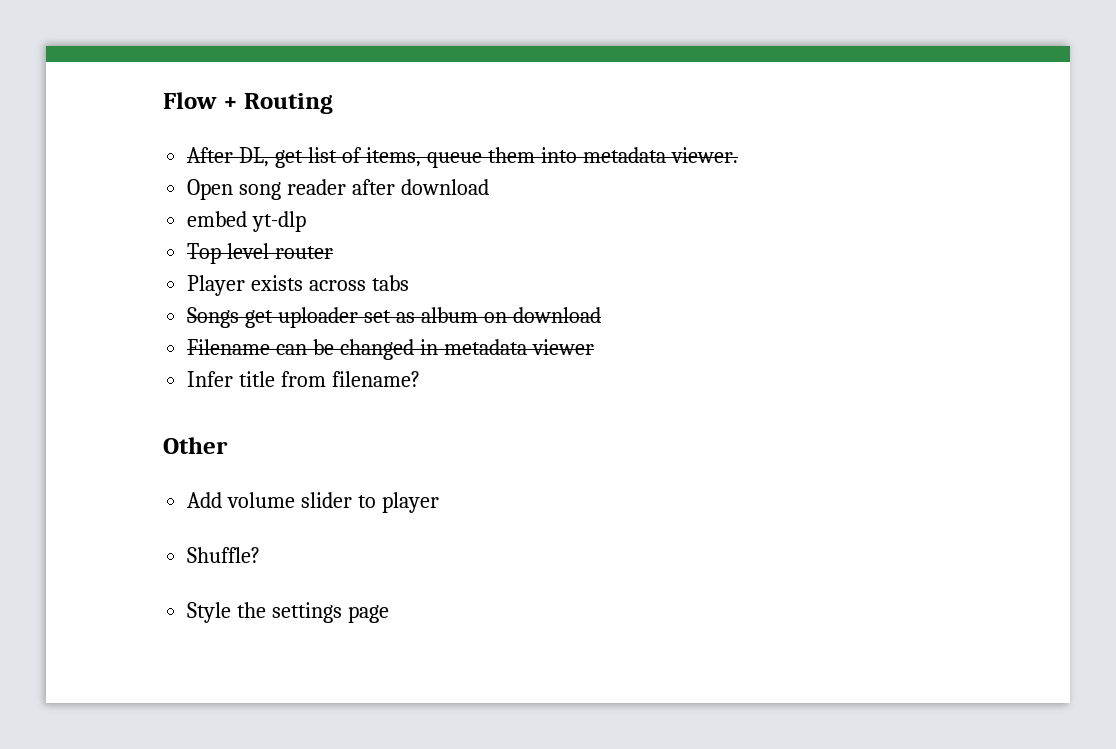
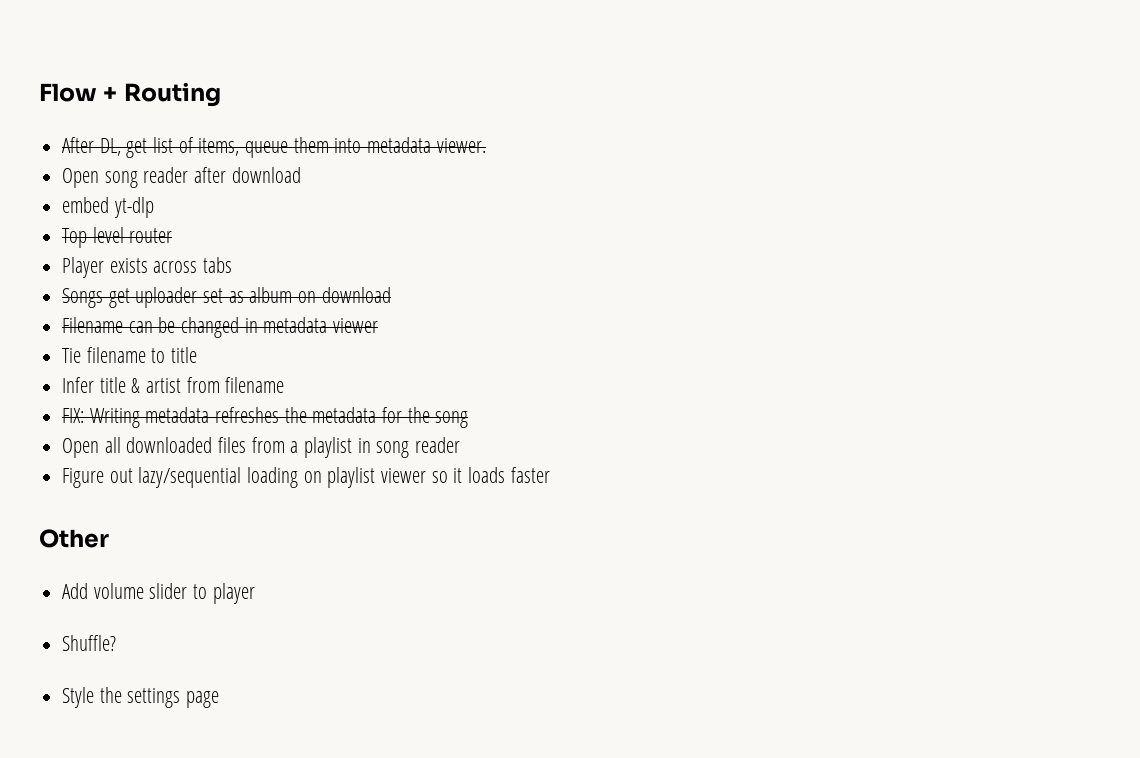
[187,371,421,387] Infer title from filename? -> [62,347,198,363] [62,377,285,393] [62,407,469,428] [62,437,461,458] [62,467,550,488] Tie filename to title // Infer title & artist from filename // FIX: Writing metadata refreshes the metadata for the song // Open all downloaded files from a playlist in song reader // Figure out lazy/sequential loading on playlist viewer so it loads faster

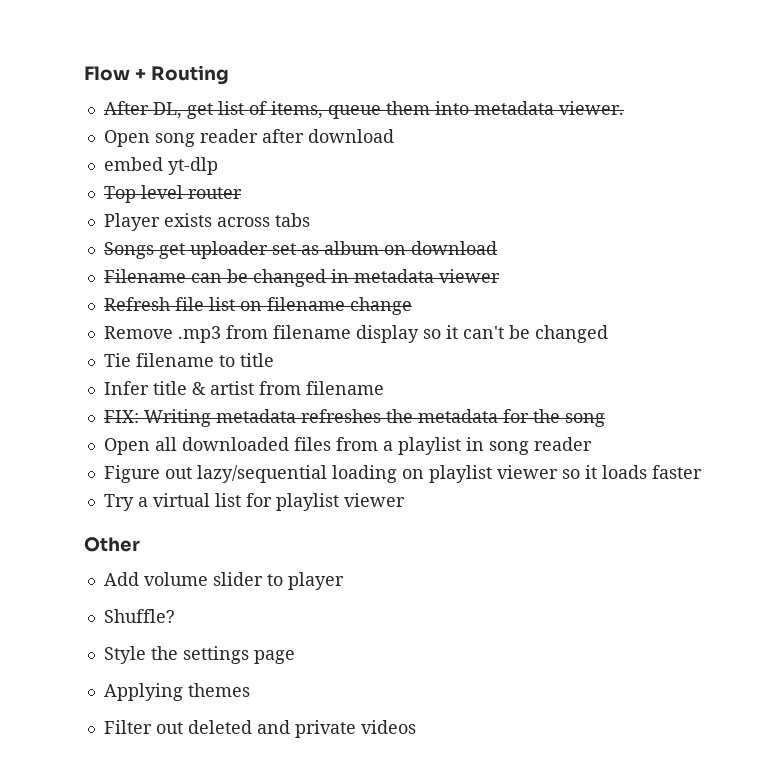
(379, 325) none -> [103,297,412,315] [103,325,608,343] // Refresh file list on filename change // Remove .mp3 from filename display so it can't be changed
(550, 475) none -> [103,493,405,511] // Try a virtual list for playlist viewer
(220, 699) none -> [103,683,250,701] [103,720,416,738] // Applying themes // Filter out deleted and private videos

